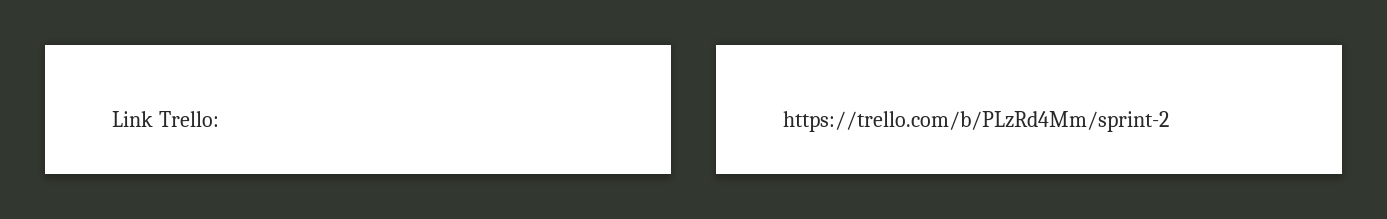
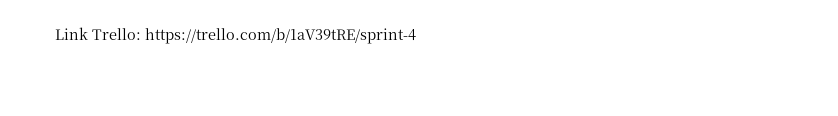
[783,111,1169,132] https://trello.com/b/PLzRd4Mm/sprint-2 -> [145,28,416,44] https://trello.com/b/1aV39tRE/sprint-4

